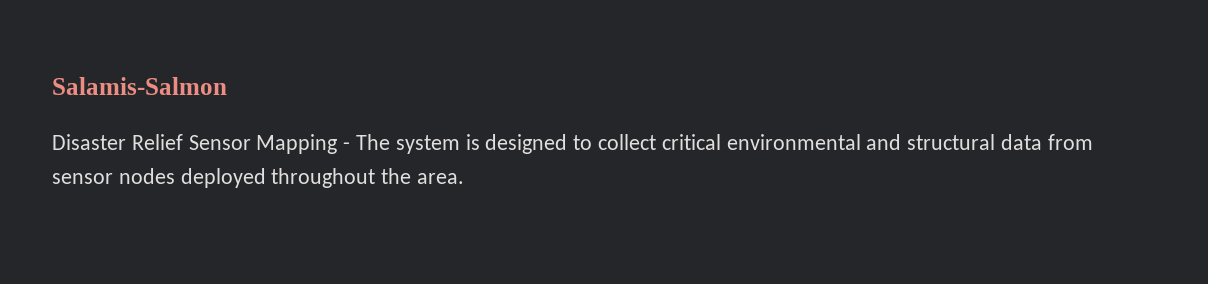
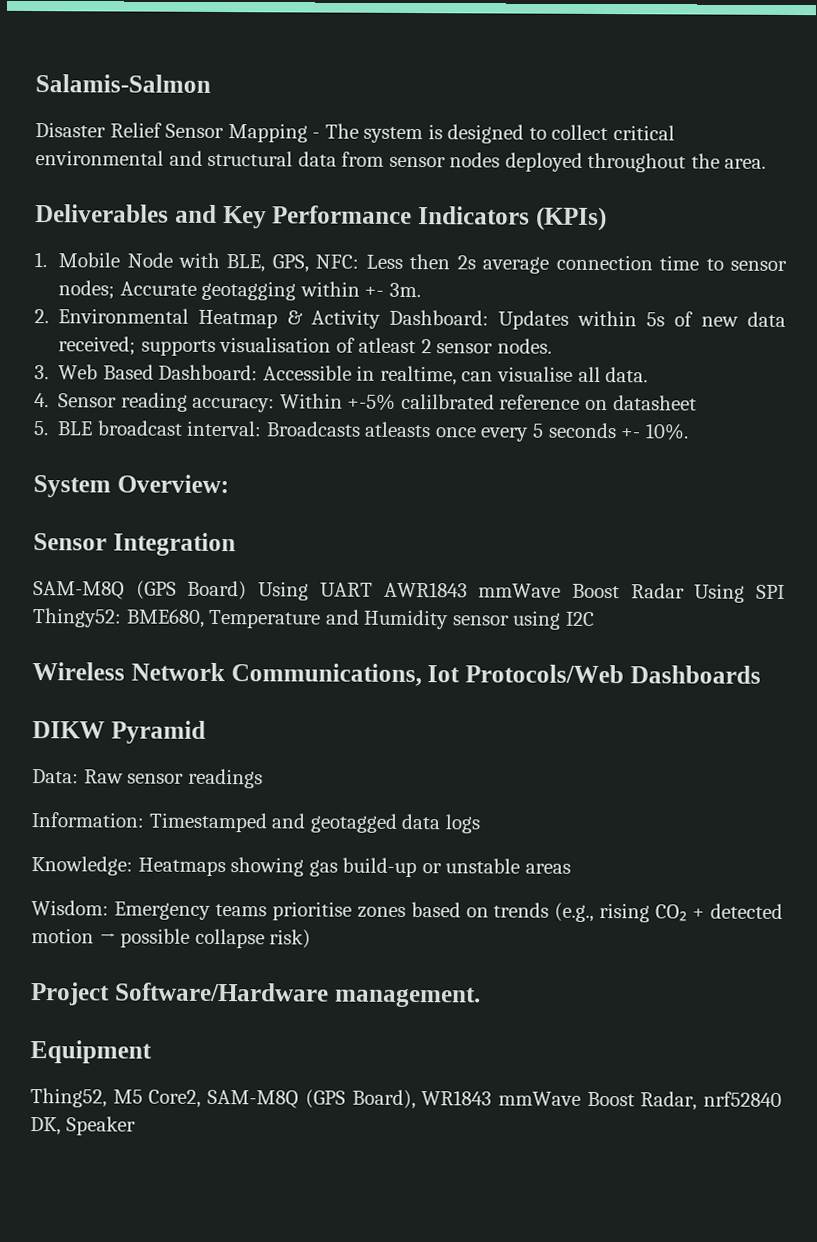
(465, 178) none -> [35,204,607,232] [34,252,787,274] [58,280,421,301] [34,308,787,330] [58,336,552,356] [34,364,649,386] [34,392,697,413] [33,420,689,442] [33,474,229,498] [33,532,236,557] [33,580,786,603] [32,608,595,630] [32,662,761,687] [32,720,206,744] [32,768,263,789] [31,812,480,834] [31,856,571,878] [31,900,783,923] [31,928,312,949] [30,982,481,1008] [30,1040,152,1064] [30,1088,783,1111] [30,1116,136,1136] // Deliverables and Key Performance Indicators (KPIs) // 1. Mobile Node with BLE, GPS, NFC: Less then 2s average connection time to sensor nodes; Accurate geotagging within +- 3m. // 2. Environmental Heatmap & Activity Dashboard: Updates within 5s of new data received; supports visualisation of atleast 2 sensor nodes. // 3. Web Based Dashboard: Accessible in realtime, can visualise all data. // 4. Sensor reading accuracy: Within +-5% calilbrated reference on datasheet // 5. BLE broadcast interval: Broadcasts atleasts once every 5 seconds +- 10%. // System Overview: // Sensor Integration // SAM-M8Q (GPS Board) Using UART AWR1843 mmWave Boost Radar Using SPI Thingy52: BME680, Temperature and Humidity sensor using I2C // Wireless Network Communications, Iot Protocols/Web Dashboards // DIKW Pyramid // Data: Raw sensor readings // Information: Timestamped and geotagged data logs // Knowledge: Heatmaps showing gas build-up or unstable areas // Wisdom: Emergency teams prioritise zones based on trends (e.g., rising CO₂ + detected motion → possible collapse risk) // Project Software/Hardware management. // Equipment // Thing52, M5 Core2, SAM-M8Q (GPS Board), WR1843 mmWave Boost Radar, nrf52840 DK, Speaker

